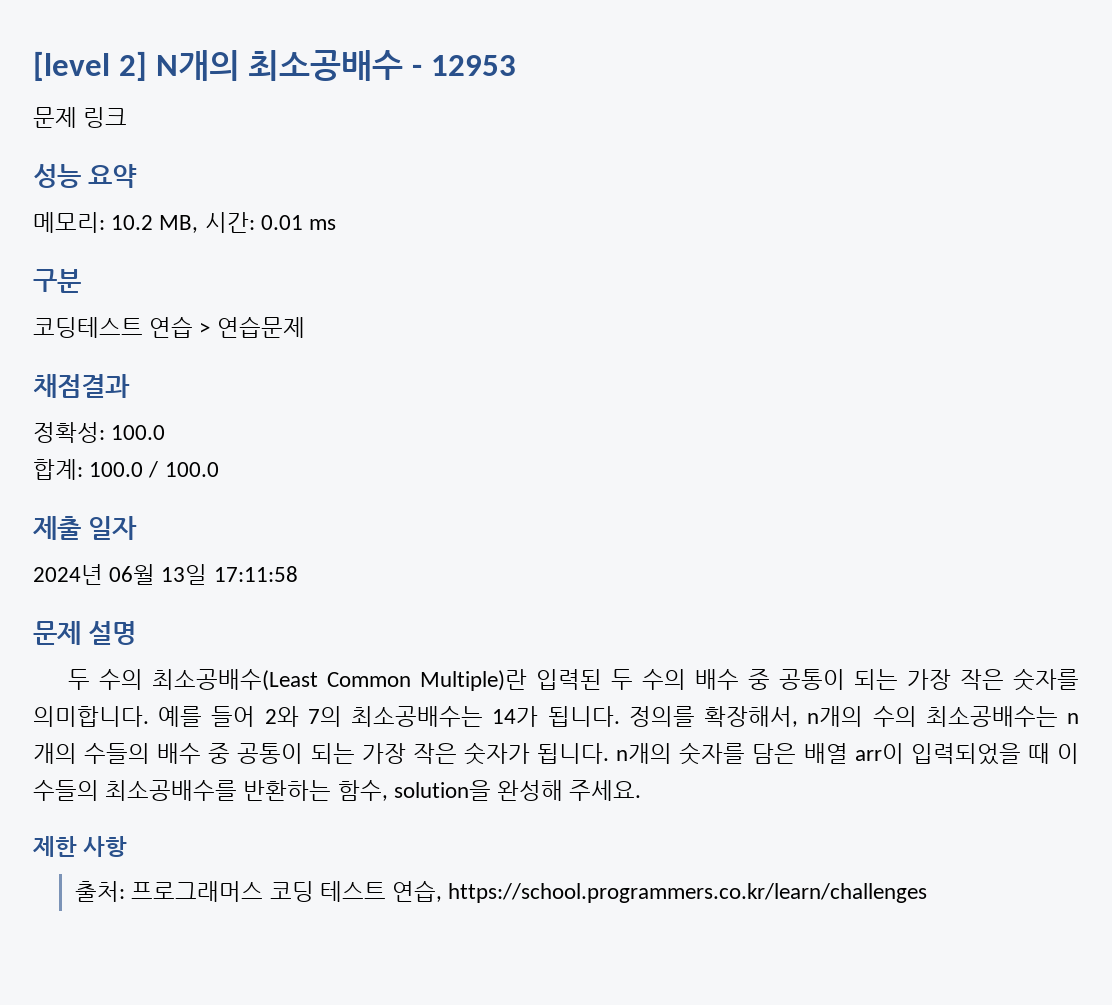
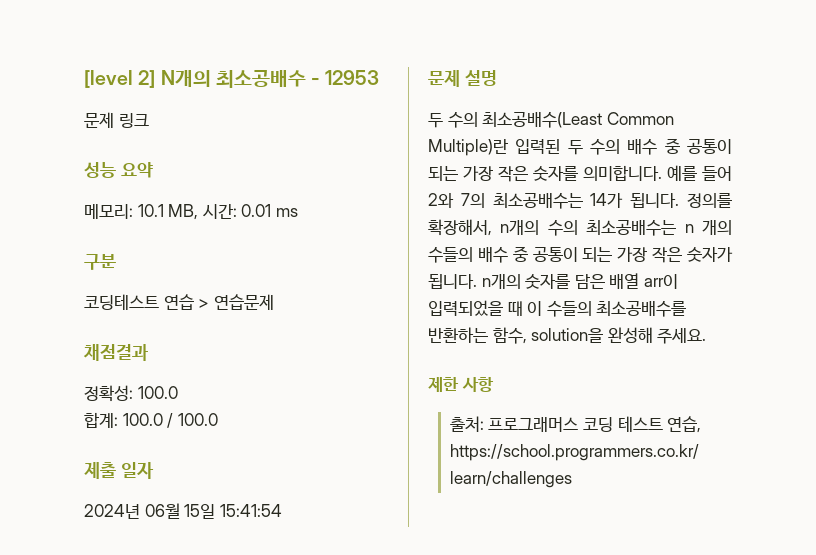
[111,215,154,230] 10.2 -> [137,204,164,217] 10.1
[161,564,298,585] 13일 17:11:58 -> [184,504,282,519] 15일 15:41:54

